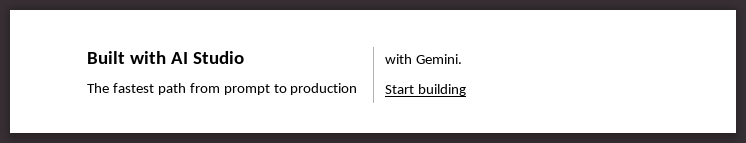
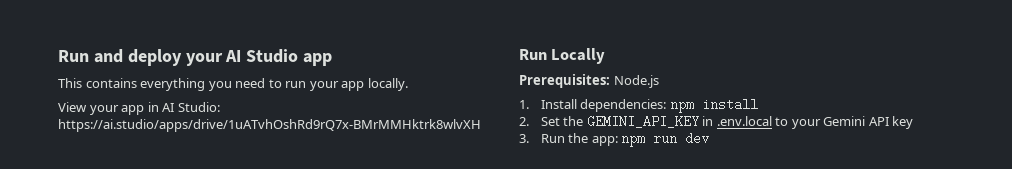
[87,51,244,64] [87,83,358,95] [385,54,462,64] [385,84,466,96] Built with AI Studio // The fastest path from prompt to production with Gemini. // Start building -> [58,49,333,66] [58,78,408,91] [58,102,220,115] [58,119,481,132] [519,48,606,64] [519,74,659,88] [519,98,758,113] [519,115,914,129] [519,132,710,147] Run and deploy your AI Studio app // This contains everything you need to run your app locally. // View your app in AI Studio: https://ai.studio/apps/drive/1uATvhOshRd9rQ7x-BMrMMHktrk8wlvXH // Run Locally // Prerequisites: Node.js // 1. Install dependencies: npm install // 2. Set the GEMINI_API_KEY in .env.local to your Gemini API key // 3. Run the app: npm run dev

